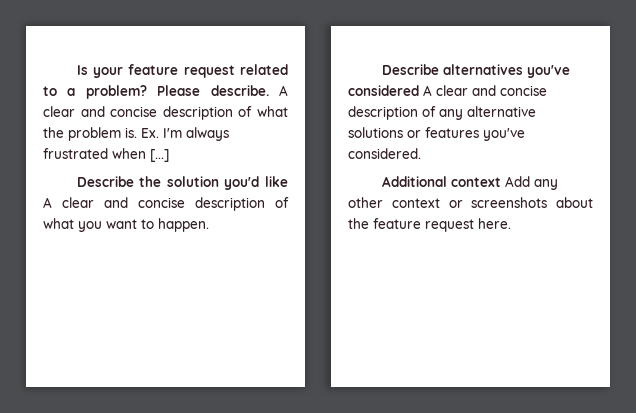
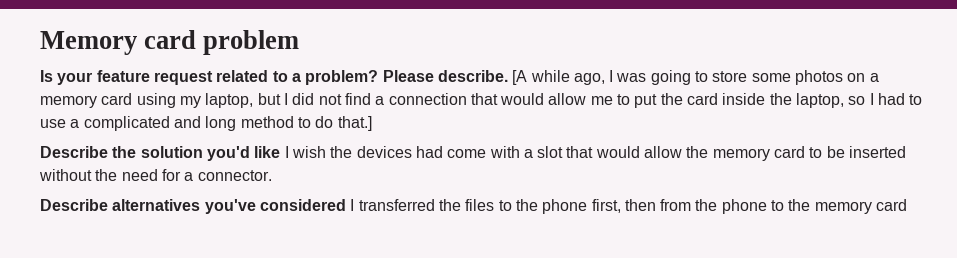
(76, 70) none -> [40,30,300,55] Memory card problem //
[279,85,288,96] [43,106,288,120] [43,127,229,141] [43,148,169,162] A clear and concise description of what the problem is. Ex. I'm always frustrated when [...] -> [512,70,879,85] [40,93,923,108] [40,116,372,131] [A while ago, I was going to store some photos on a memory card using my laptop, but I did not find a connection that would allow me to put the card inside the laptop, so I had to use a complicated and long method to do that.]
[43,197,289,211] [43,218,209,232] [381,64,570,78] [348,85,547,96] [348,106,536,120] [348,127,525,141] [348,148,421,159] [381,176,558,190] [348,197,593,208] [348,218,511,232] A clear and concise description of what you want to happen. // Describe alternatives you've considered A clear and concise description of any alternative solutions or features you've considered. // Additional context Add any other context or screenshots about the feature request here. -> [284,146,907,161] [39,169,272,181] [40,199,908,214] I wish the devices had come with a slot that would allow the memory card to be inserted without the need for a connector. // Describe alternatives you've considered I transferred the files to the phone first, then from the phone to the memory card

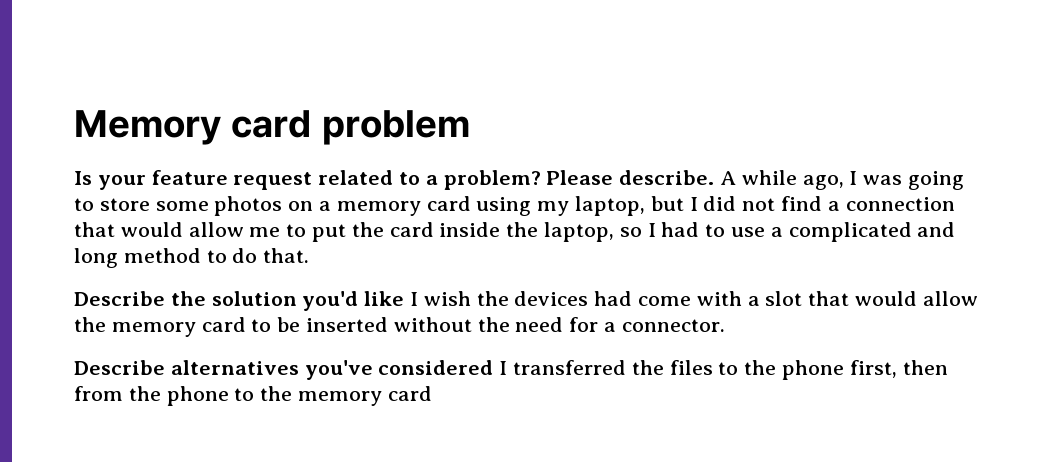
[512,70,528,85] [A -> [720,171,737,185] A
[337,116,372,131] that.] -> [263,248,310,263] that.

